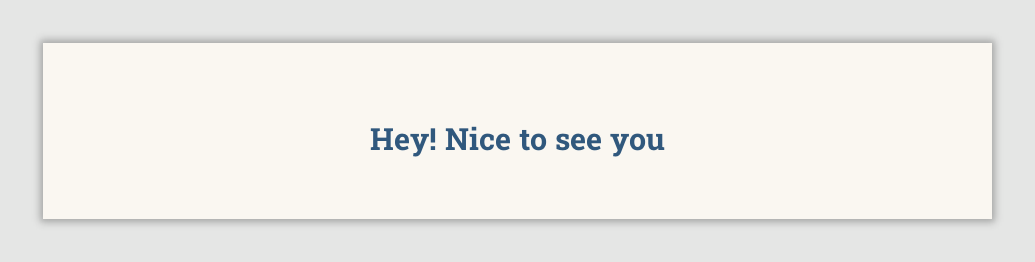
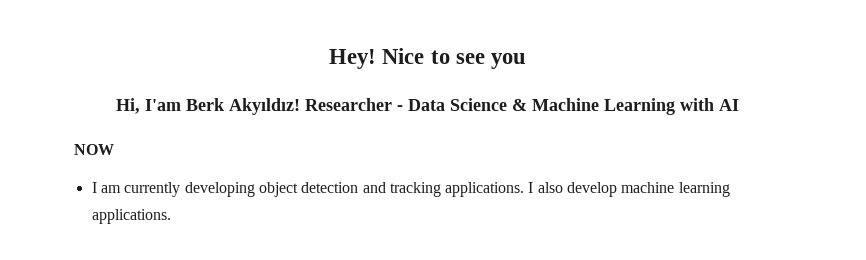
(666, 145) none -> [116,98,739,115] [74,144,114,155] [91,182,730,197] [91,209,171,224] // Hi, I'am Berk Akyıldız! Researcher - Data Science & Machine Learning with AI // NOW // I am currently developing object detection and tracking applications. I also develop machine learning applications.

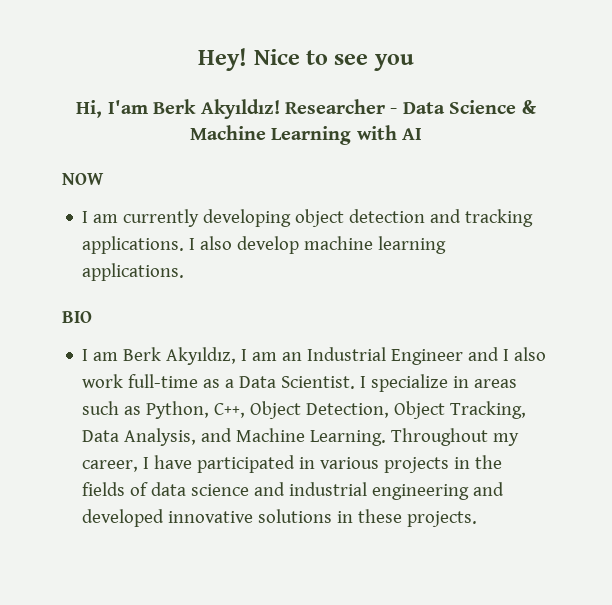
(171, 216) none -> [62,311,92,323] [82,347,547,365] [82,374,518,392] [82,401,527,419] [82,428,520,446] [82,455,503,473] [82,482,505,500] [82,509,478,527] // BIO // I am Berk Akyıldız, I am an Industrial Engineer and I also work full-time as a Data Scientist. I specialize in areas such as Python, C++, Object Detection, Object Tracking, Data Analysis, and Machine Learning. Throughout my career, I have participated in various projects in the fields of data science and industrial engineering and developed innovative solutions in these projects.

